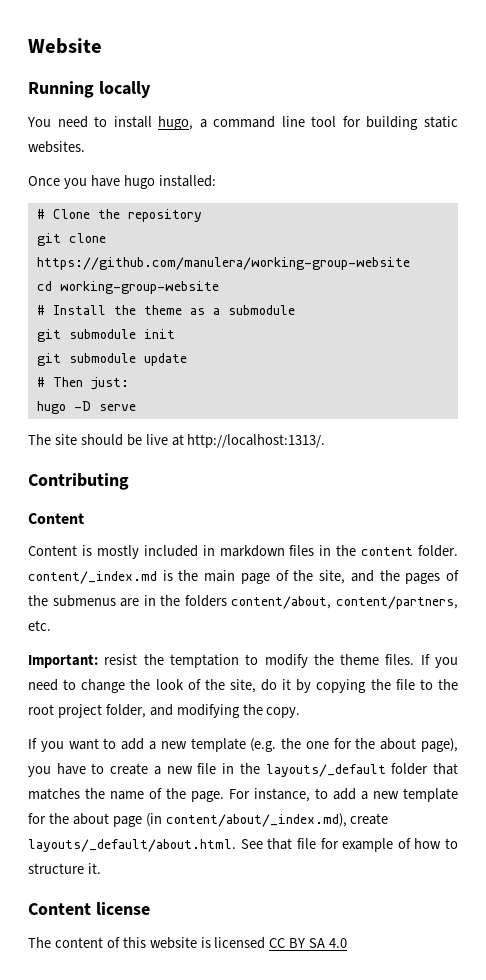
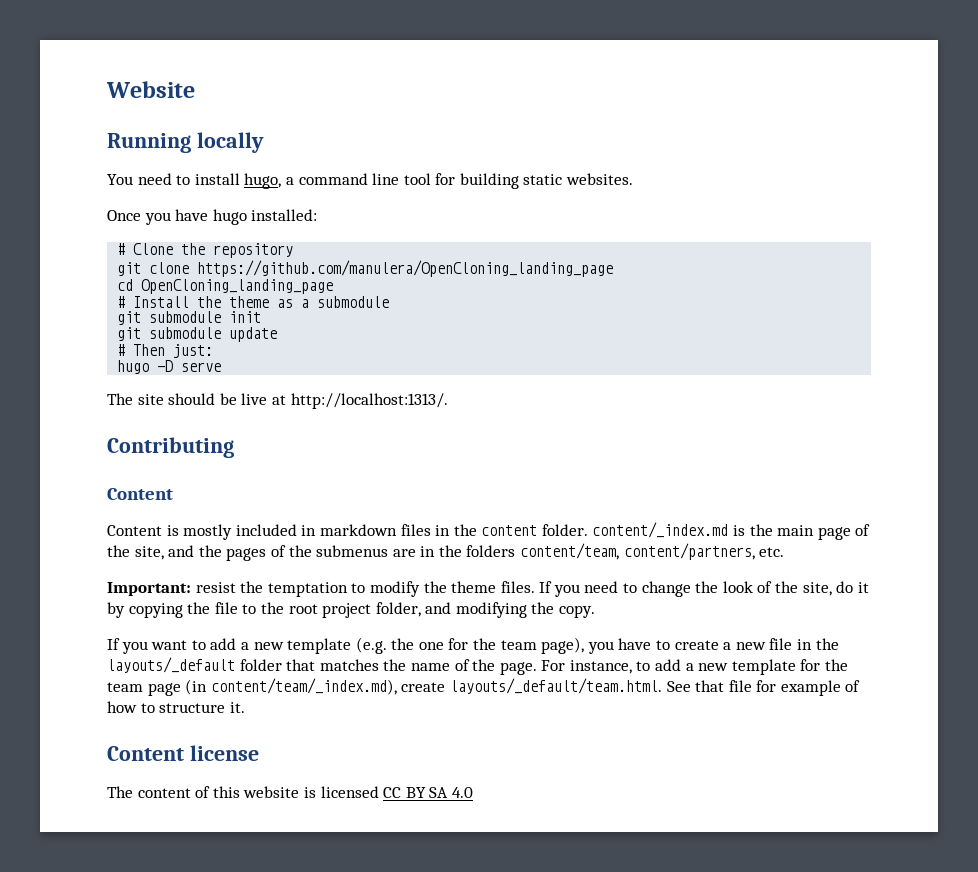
[36,257,410,270] https://github.com/manulera/working-group-website -> [197,260,614,277] https://github.com/manulera/OpenCloning_landing_page
[59,281,219,294] working-group-website -> [141,279,334,294] OpenCloning_landing_page
[231,596,332,609] content/about, -> [520,543,620,560] content/team,
[380,738,417,750] about -> [500,640,537,650] team
[72,813,109,825] about -> [107,682,143,692] team
[165,813,389,827] [28,839,236,852] content/about/_index.md), create layouts/_default/about.html. -> [210,678,662,695] content/team/_index.md), create layouts/_default/team.html.

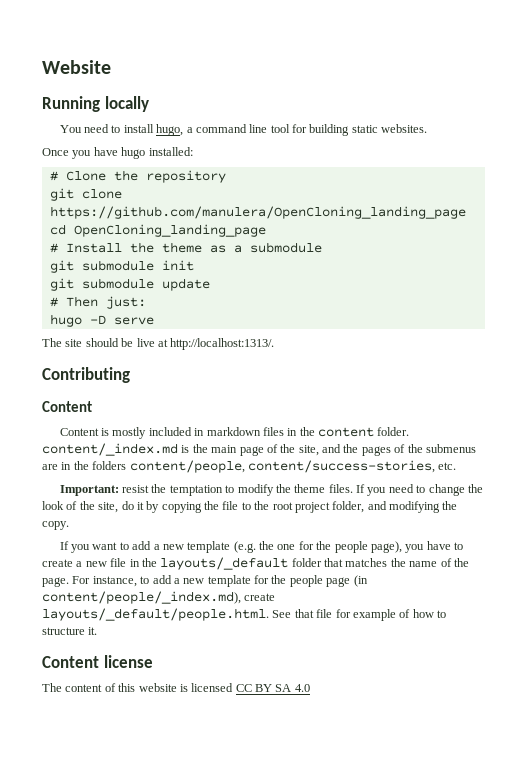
[520,543,755,560] content/team, content/partners, -> [129,460,435,473] content/people, content/success-stories,
[500,640,537,650] team -> [334,541,368,553] people
[107,682,143,692] team -> [289,575,323,587] people
[210,678,662,695] content/team/_index.md), create layouts/_default/team.html. -> [42,591,276,604] [42,608,269,621] content/people/_index.md), create layouts/_default/people.html.

